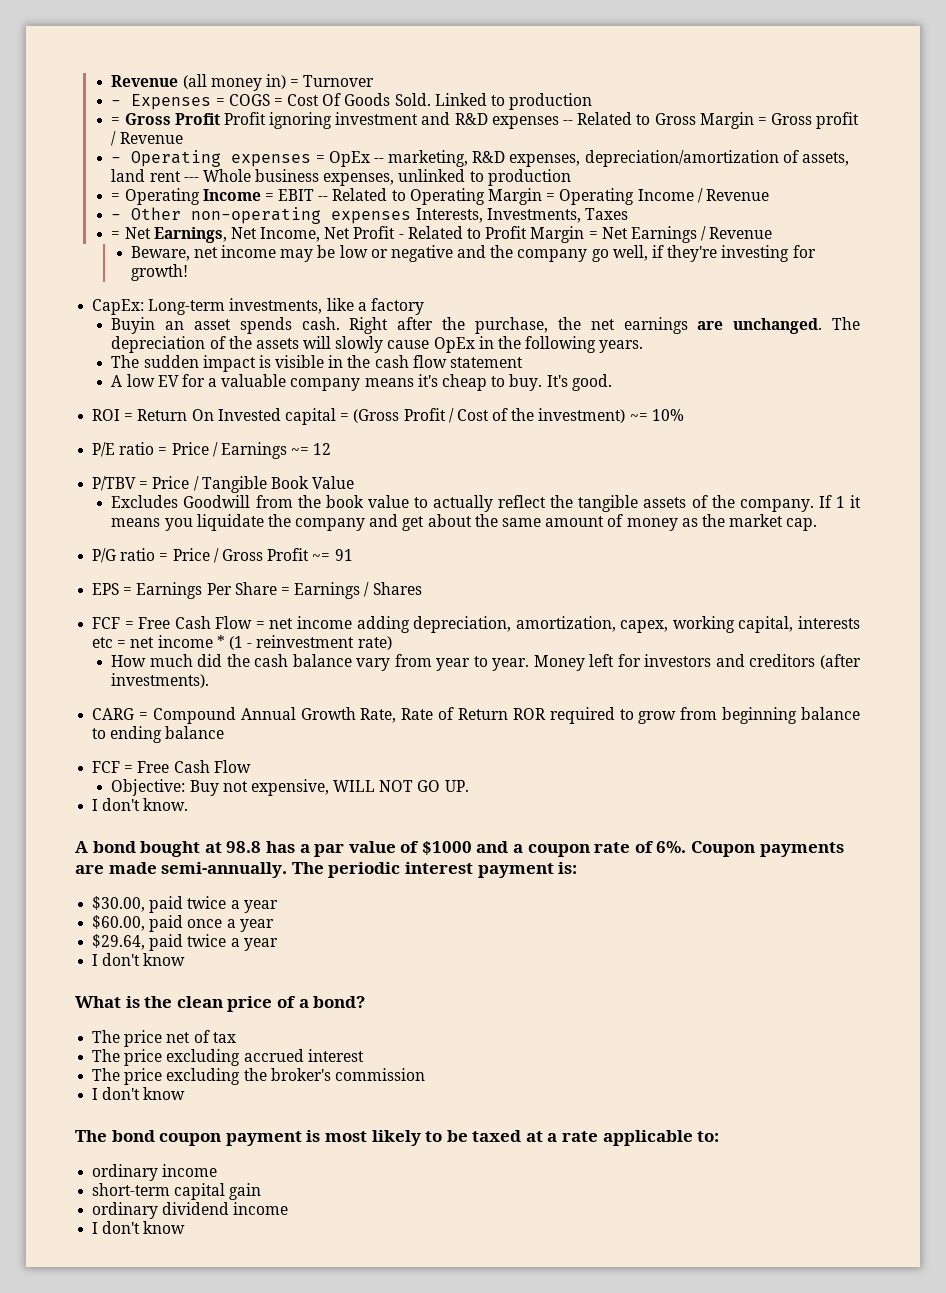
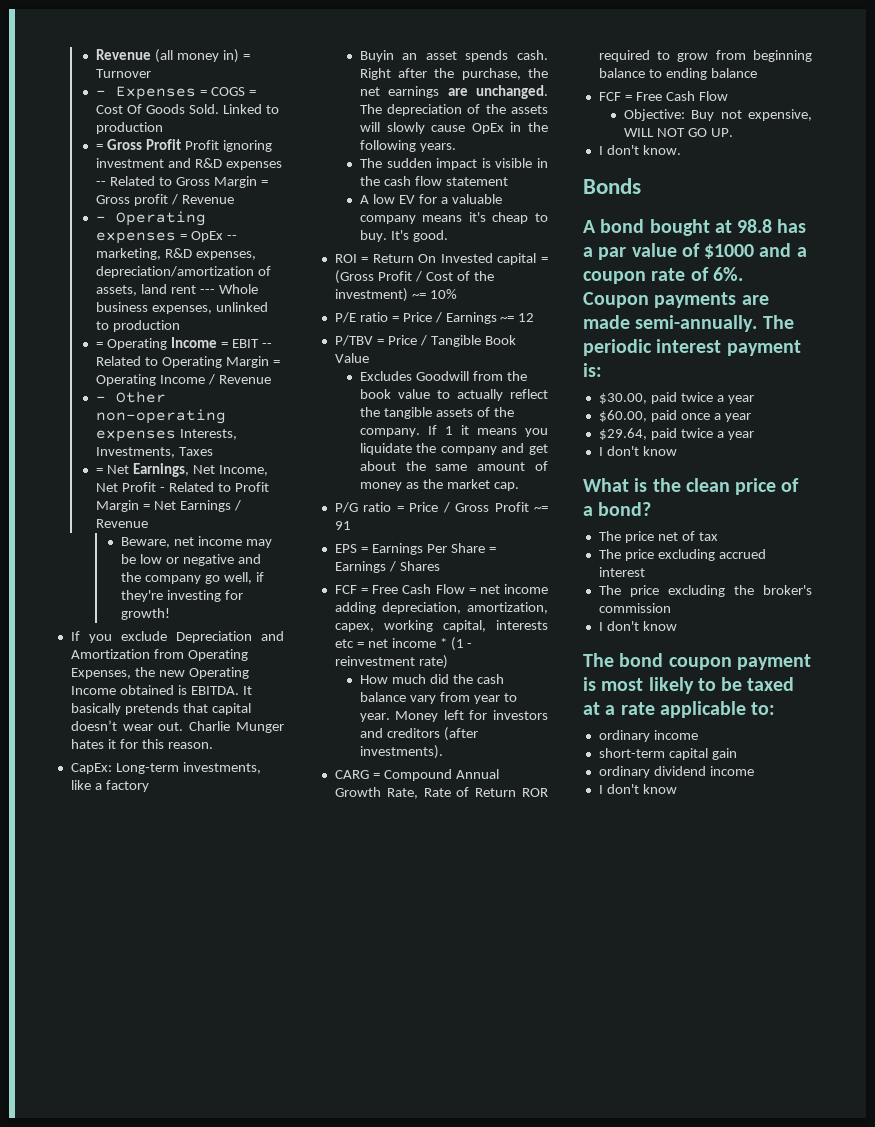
(188, 272) none -> [70,631,284,643] [70,649,248,661] [70,667,249,679] [70,685,252,695] [70,703,251,715] [70,720,285,733] [70,739,213,749] // If you exclude Depreciation and Amortization from Operating Expenses, the new Operating Income obtained is EBITDA. It basically pretends that capital doesn’t wear out. Charlie Munger hates it for this reason.
(189, 804) none -> [583,178,641,194] // Bonds

